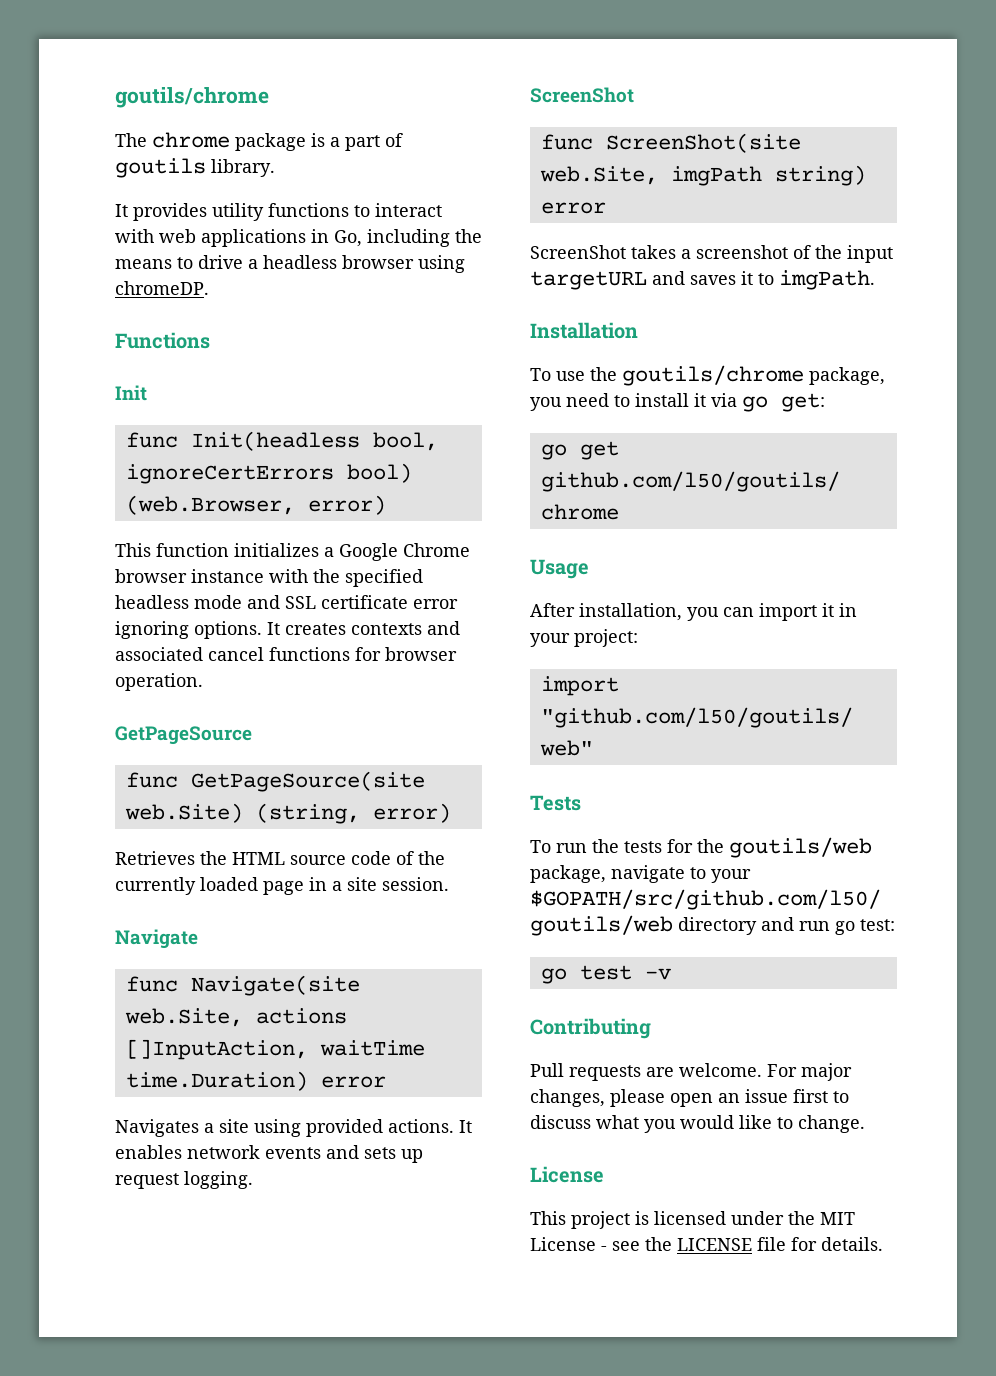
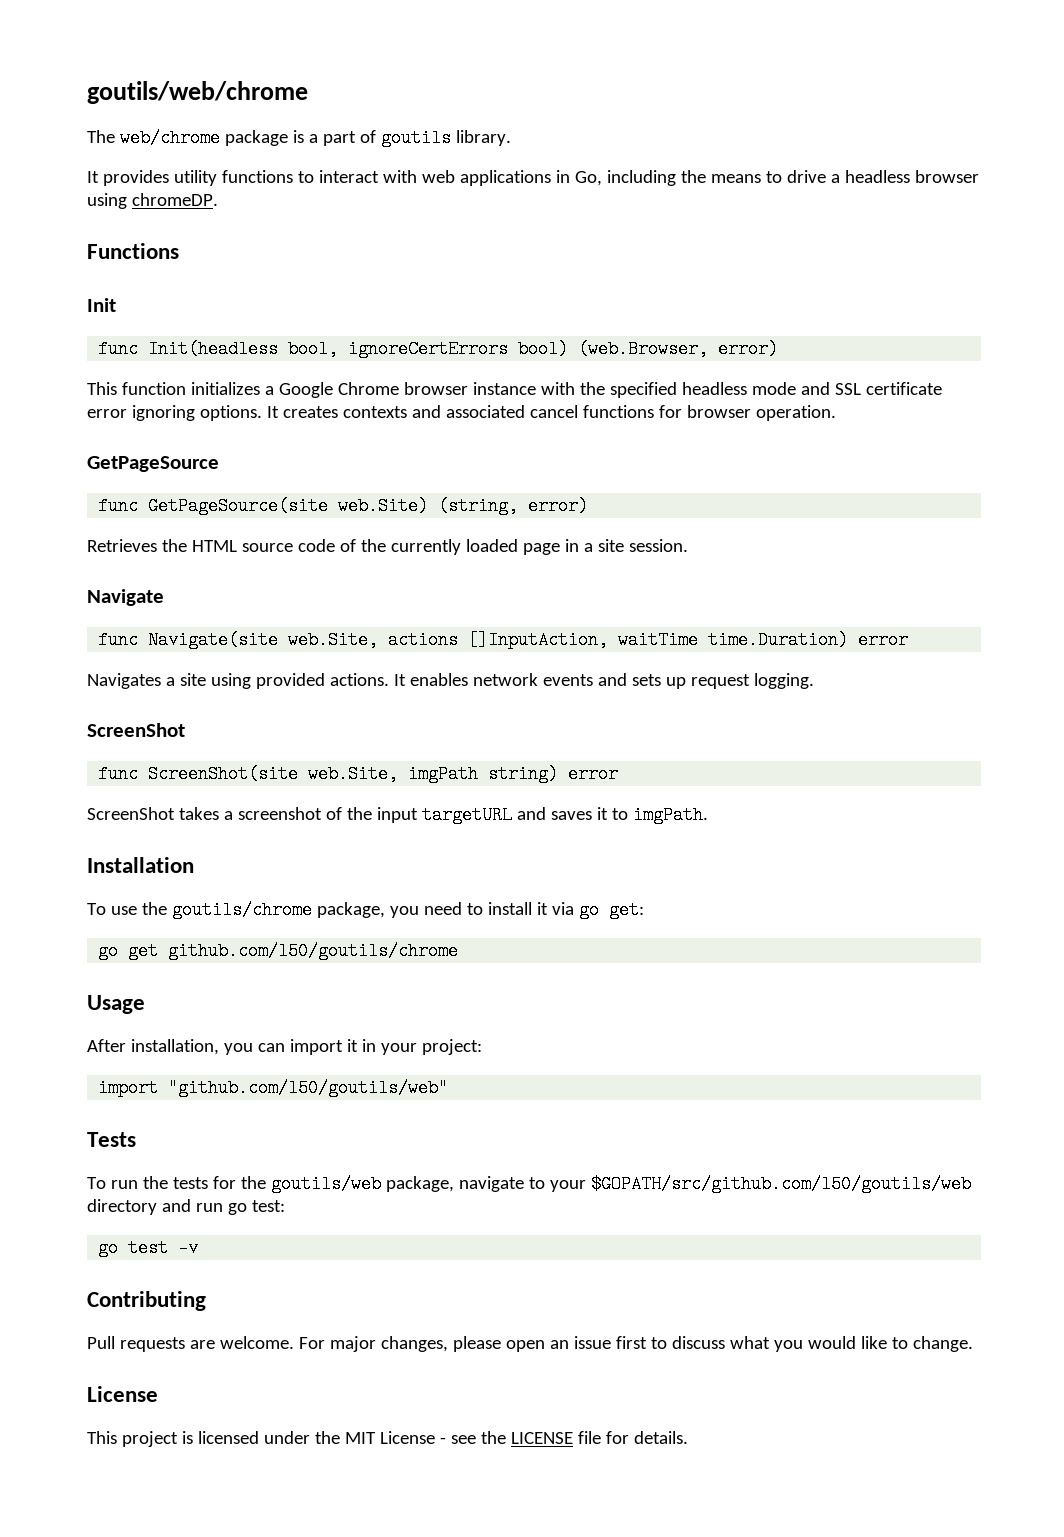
[115,87,269,108] goutils/chrome -> [87,81,308,104] goutils/web/chrome
[152,132,230,148] chrome -> [119,129,220,147] web/chrome

